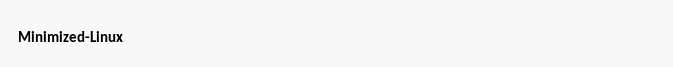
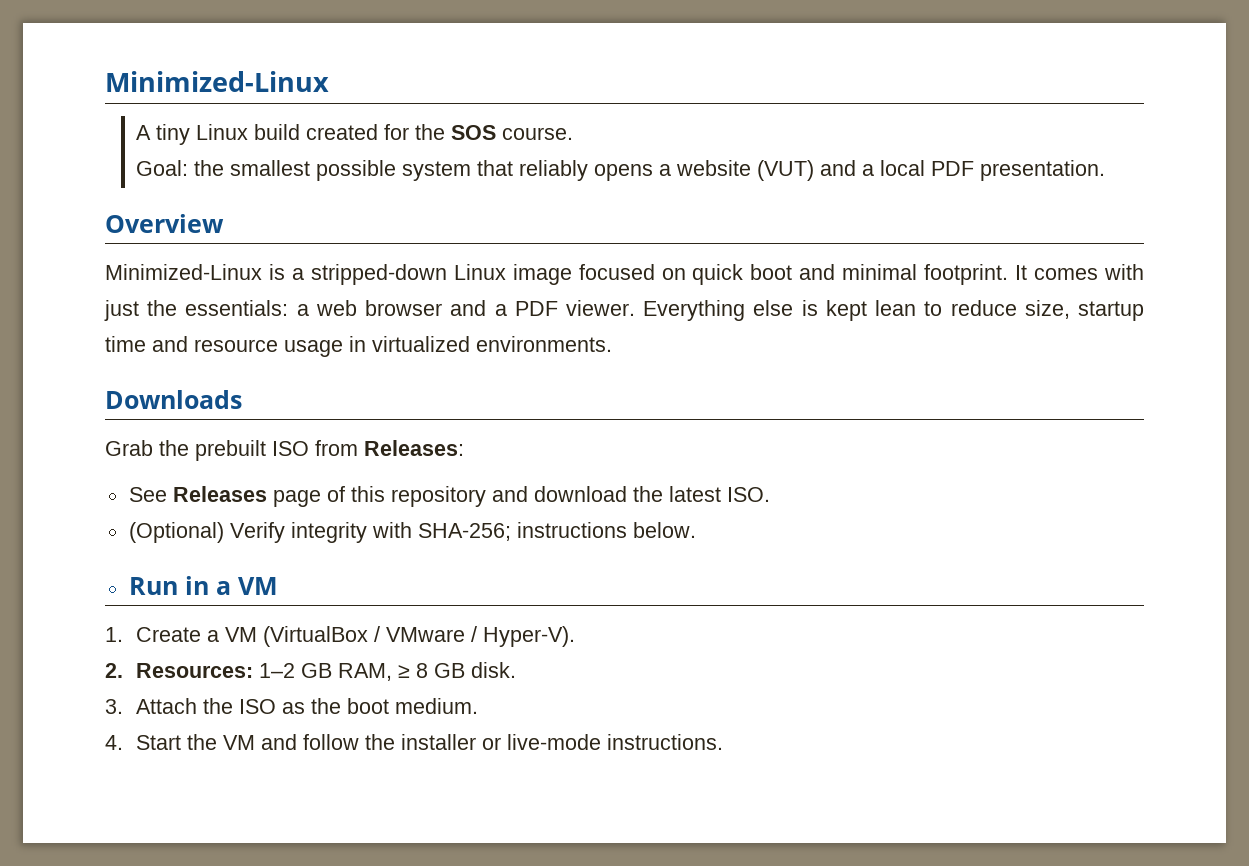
[18,31,123,42] Minimized-Linux -> [105,71,329,92] [136,124,574,145] [136,160,1106,181] [105,214,224,233] [105,264,1144,285] [104,300,1144,321] [105,336,612,357] [105,390,242,409] [105,440,464,461] [128,486,770,507] [128,522,696,543] [128,576,278,595] [105,626,576,647] [105,662,517,681] [105,698,479,714] [105,734,724,750] Minimized-Linux // A tiny Linux build created for the SOS course. // Goal: the smallest possible system that reliably opens a website (VUT) and a local PDF presentation. // Overview // Minimized-Linux is a stripped-down Linux image focused on quick boot and minimal footprint. It comes with just the essentials: a web browser and a PDF viewer. Everything else is kept lean to reduce size, startup time and resource usage in virtualized environments. // Downloads // Grab the prebuilt ISO from Releases: // See Releases page of this repository and download the latest ISO. // (Optional) Verify integrity with SHA-256; instructions below. // Run in a VM // 1. Create a VM (VirtualBox / VMware / Hyper-V). // 2. Resources: 1–2 GB RAM, ≥ 8 GB disk. // 3. Attach the ISO as the boot medium. // 4. Start the VM and follow the installer or live-mode instructions.

